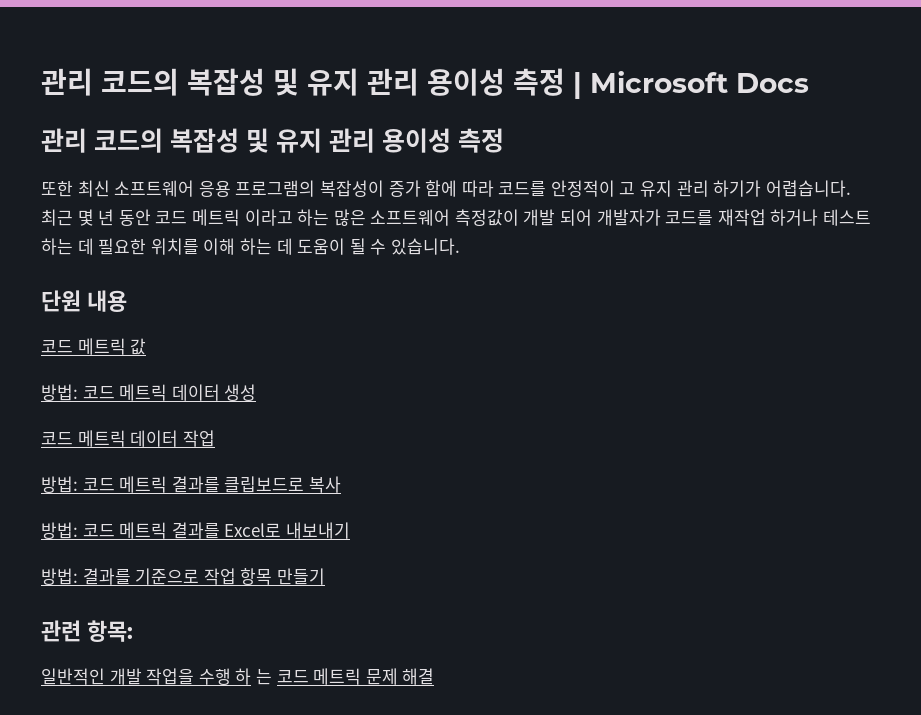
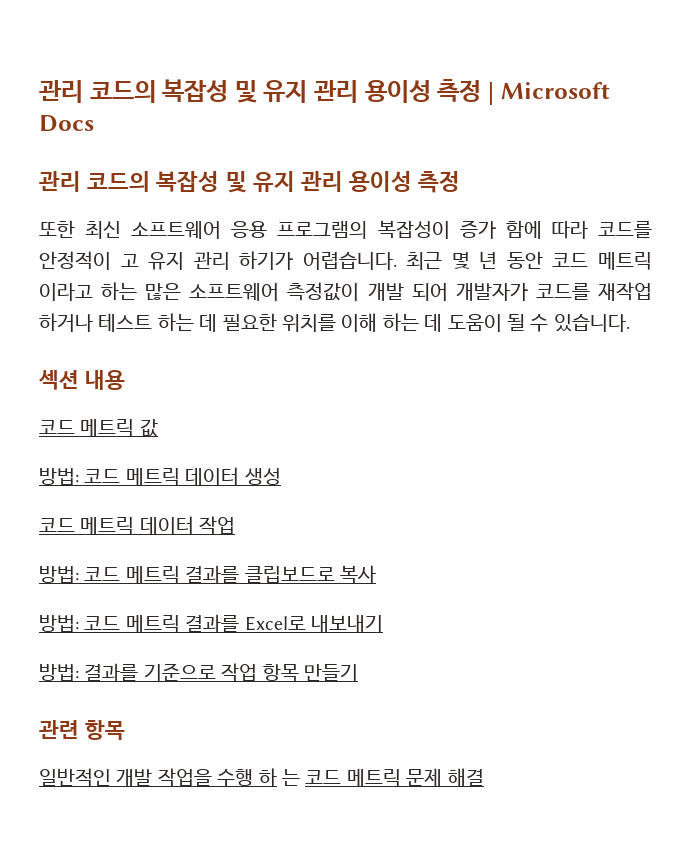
[41,290,81,312] 단원 -> [39,370,79,390] 섹션
[87,620,133,642] 항목: -> [85,720,125,740] 항목

